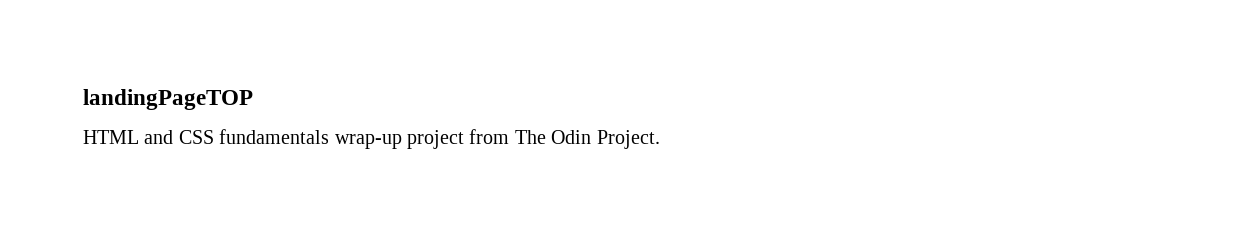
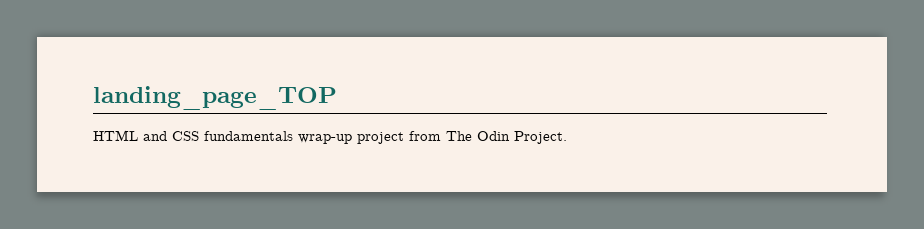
[83,89,253,110] landingPageTOP -> [93,86,337,110] landing_page_TOP

